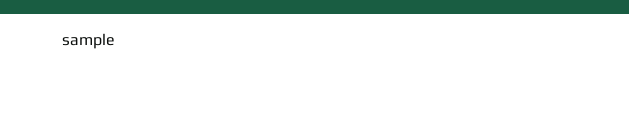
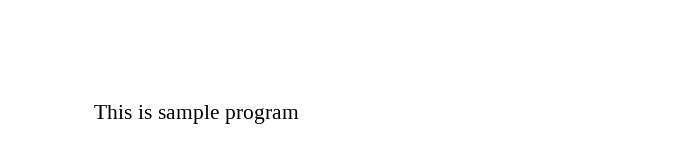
[62,33,115,49] sample -> [94,105,300,124] This is sample program

